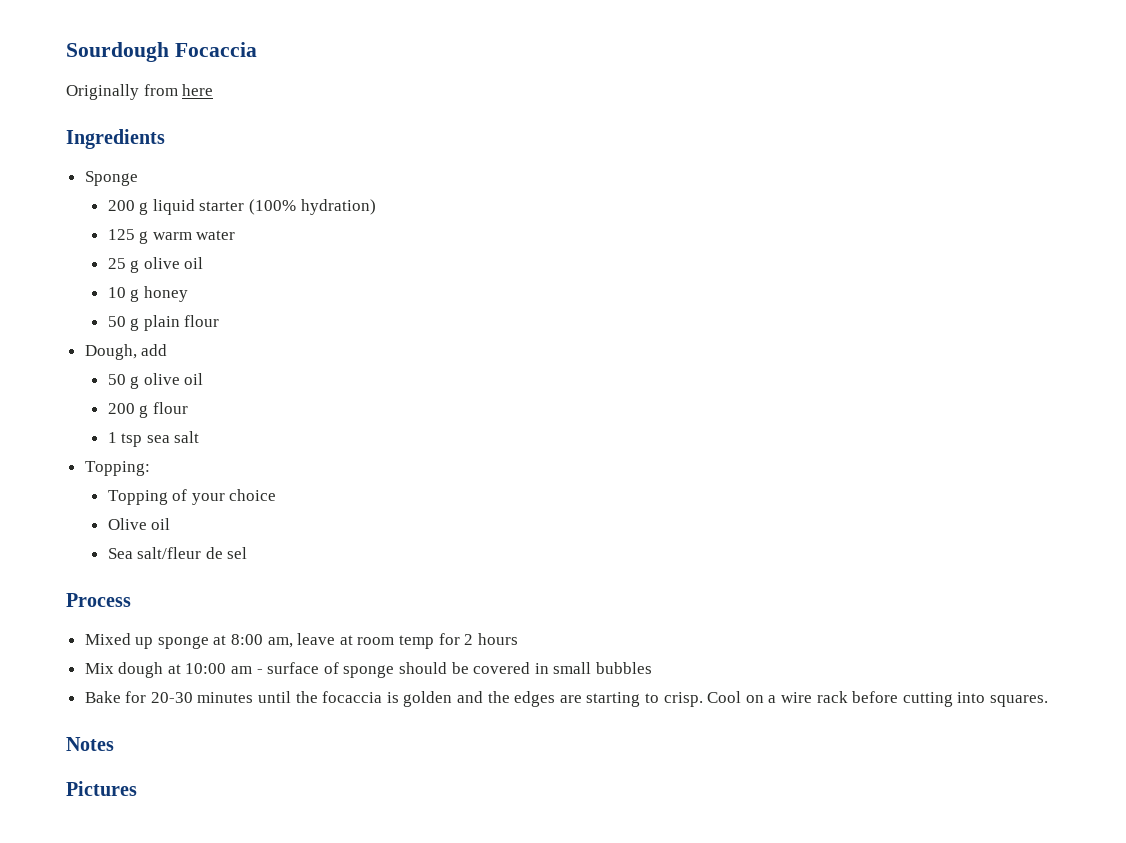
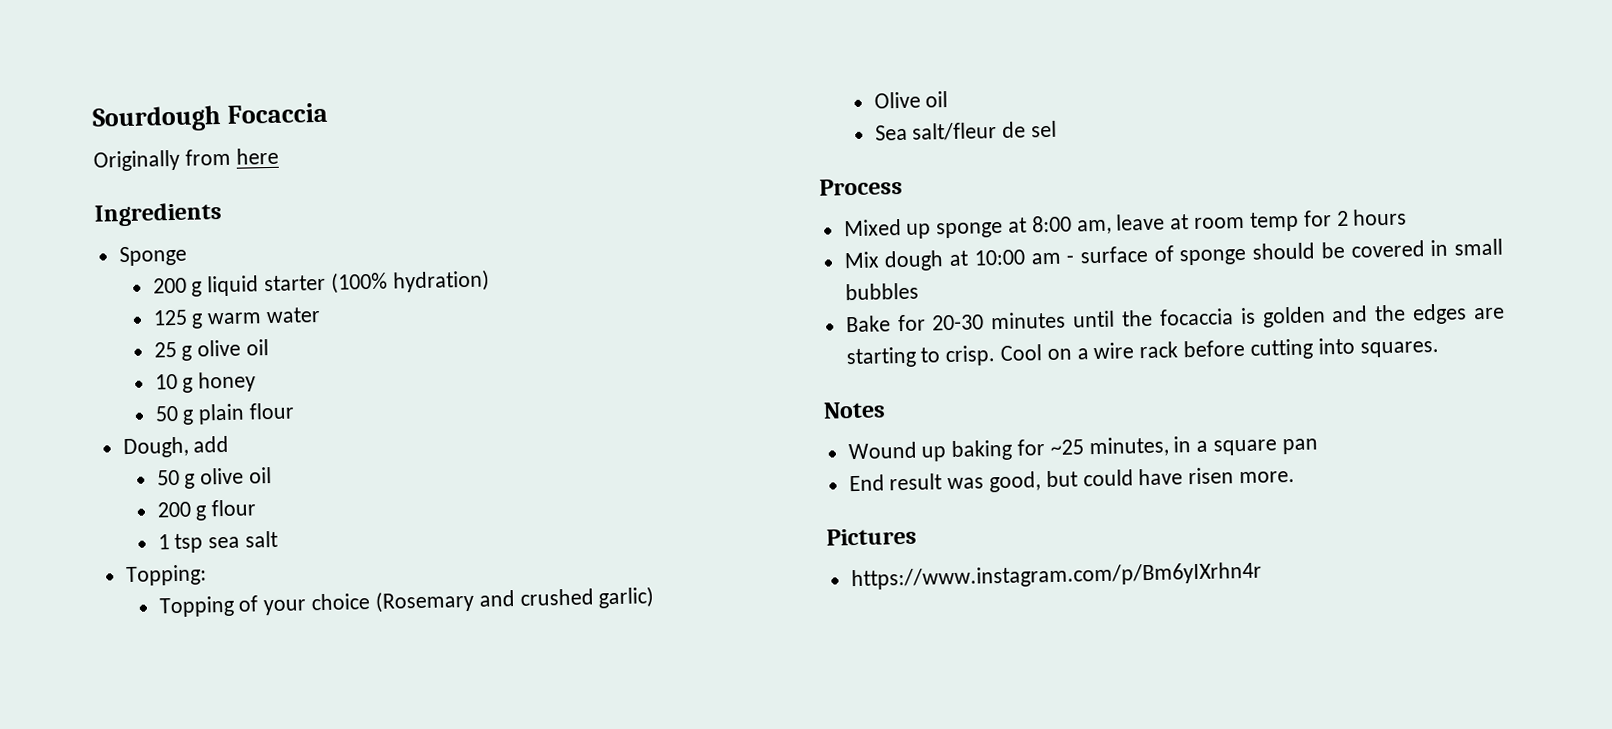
(277, 495) none -> [374,586,655,613] (Rosemary and crushed garlic)
(114, 744) none -> [847,436,1318,462] [848,467,1296,493] // Wound up baking for ~25 minutes, in a square pan // End result was good, but could have risen more.
(137, 788) none -> [850,561,1262,591] // https://www.instagram.com/p/Bm6yIXrhn4r

